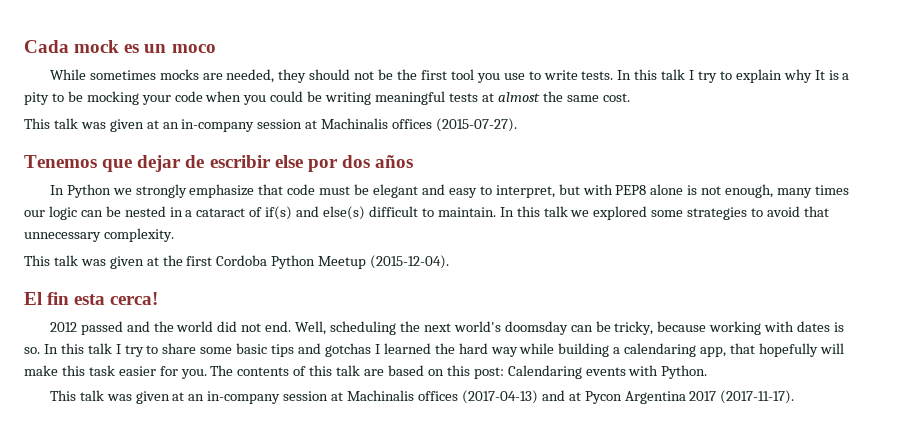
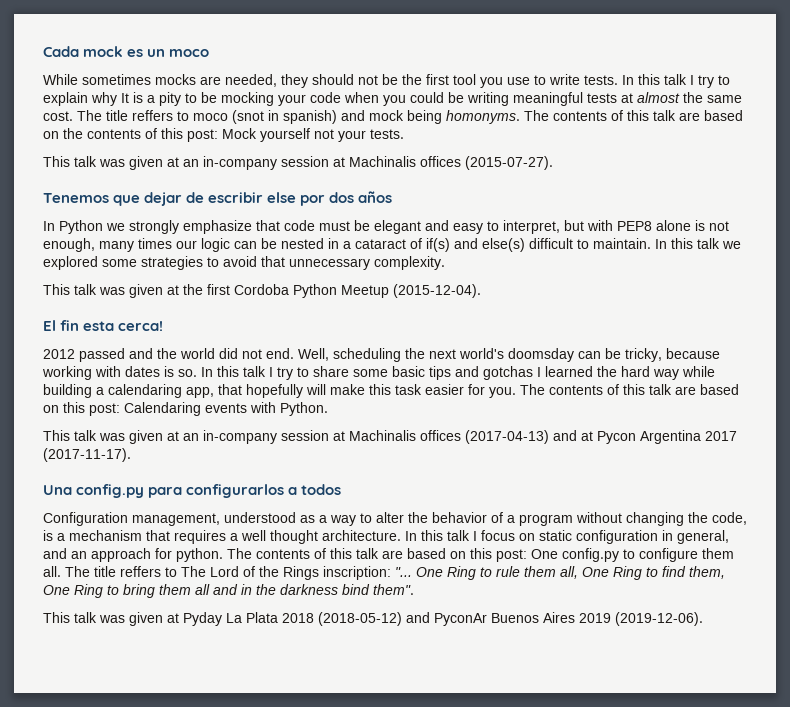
(630, 97) none -> [77,110,743,124] [43,128,404,142] The title reffers to moco (snot in spanish) and mock being homonyms. The contents of this talk are based on the contents of this post: Mock yourself not your tests.
(795, 397) none -> [43,484,342,498] [43,512,747,526] [43,530,729,544] [43,548,734,562] [43,566,725,580] [43,584,414,598] [43,612,703,626] // Una config.py para configurarlos a todos // Configuration management, understood as a way to alter the behavior of a program without changing the code, is a mechanism that requires a well thought architecture. In this talk I focus on static configuration in general, and an approach for python. The contents of this talk are based on this post: One config.py to configure them all. The title reffers to The Lord of the Rings inscription: "... One Ring to rule them all, One Ring to find them, One Ring to bring them all and in the darkness bind them". // This talk was given at Pyday La Plata 2018 (2018-05-12) and PyconAr Buenos Aires 2019 (2019-12-06).

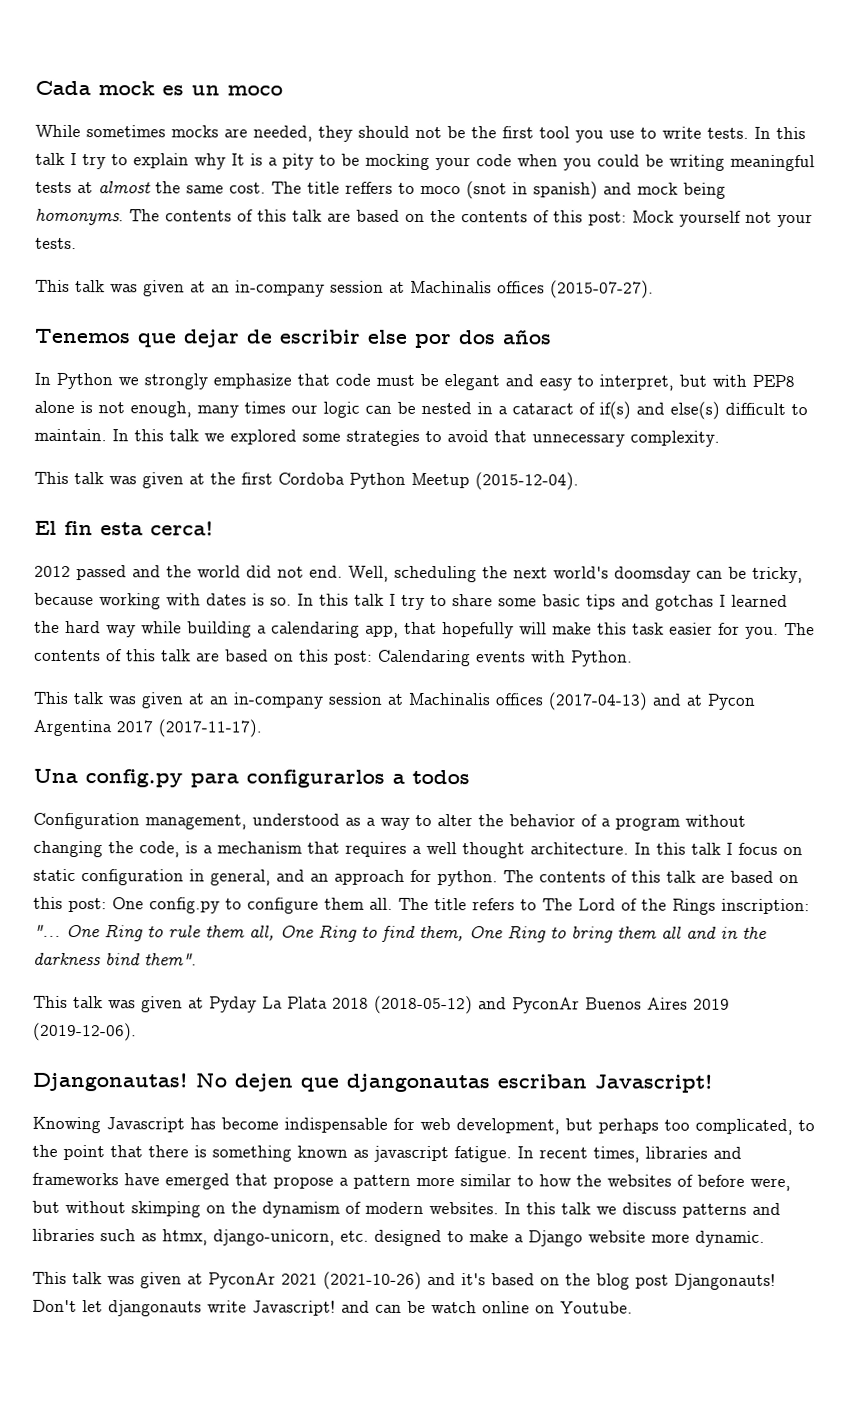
[120,566,161,577] reffers -> [472,898,515,911] refers
(703, 619) none -> [32,1072,713,1093] [32,1116,815,1136] [32,1144,742,1163] [32,1172,791,1192] [32,1200,781,1218] [32,1228,765,1247] [32,1271,776,1290] [32,1299,633,1317] // Djangonautas! No dejen que djangonautas escriban Javascript! // Knowing Javascript has become indispensable for web development, but perhaps too complicated, to the point that there is something known as javascript fatigue. In recent times, libraries and frameworks have emerged that propose a pattern more similar to how the websites of before were, but without skimping on the dynamism of modern websites. In this talk we discuss patterns and libraries such as htmx, django-unicorn, etc. designed to make a Django website more dynamic. // This talk was given at PyconAr 2021 (2021-10-26) and it's based on the blog post Djangonauts! Don't let djangonauts write Javascript! and can be watch online on Youtube.

